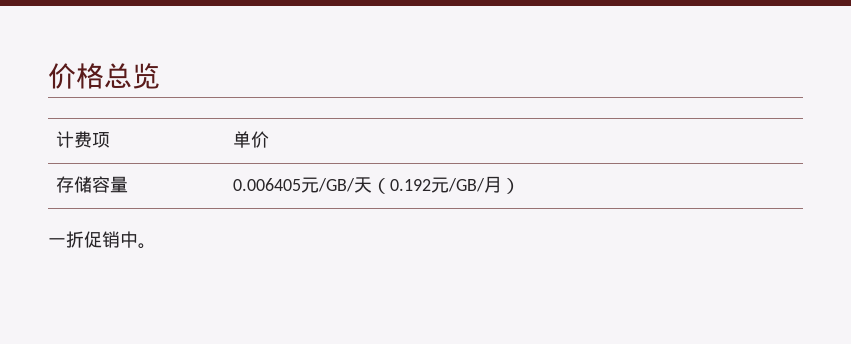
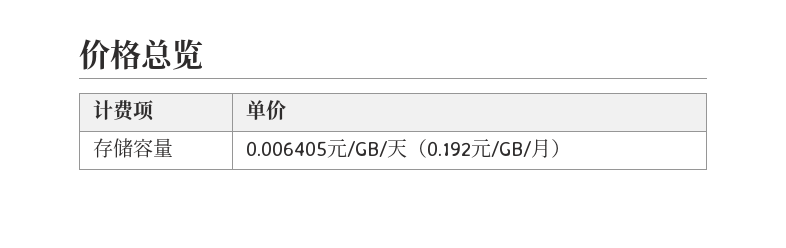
[48,231,156,249] // 一折促销中。 -> (572, 148) none

